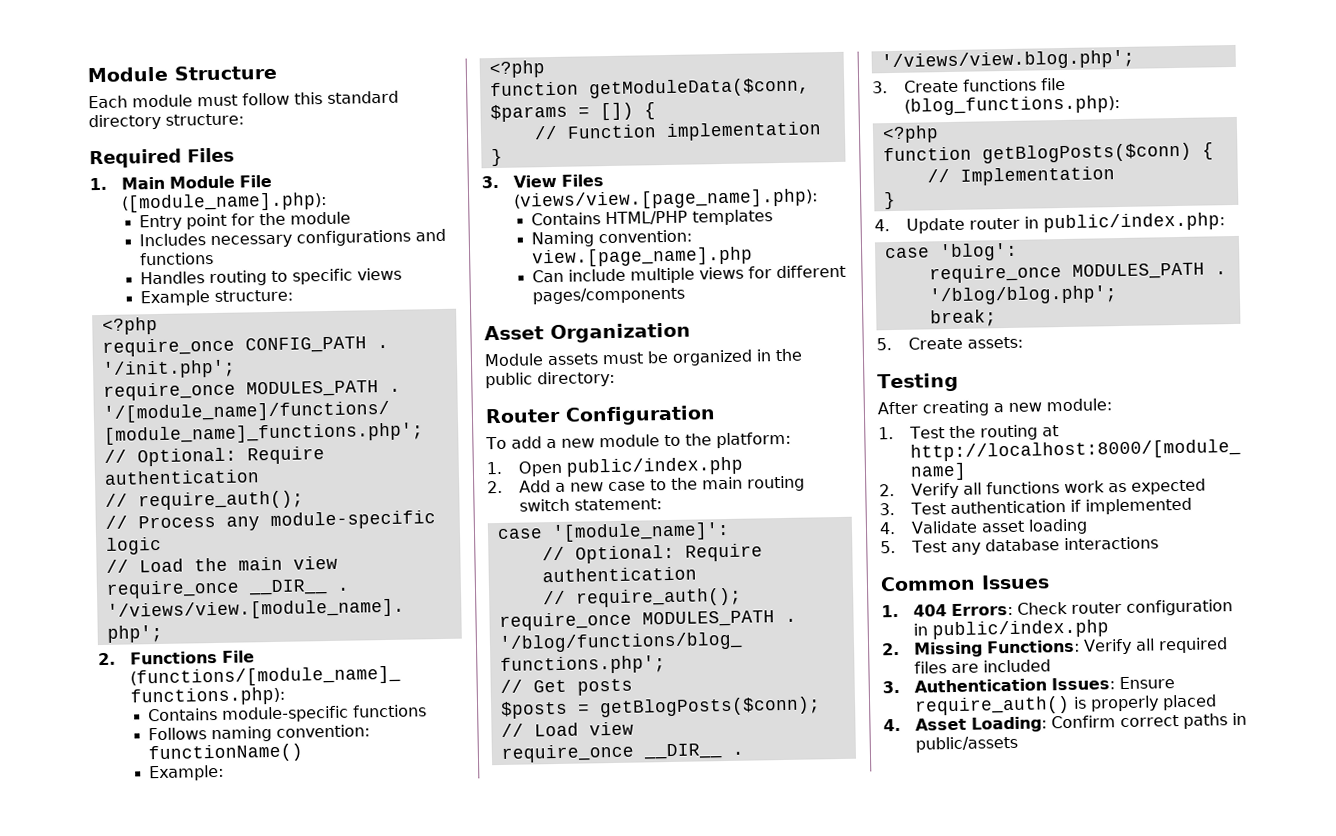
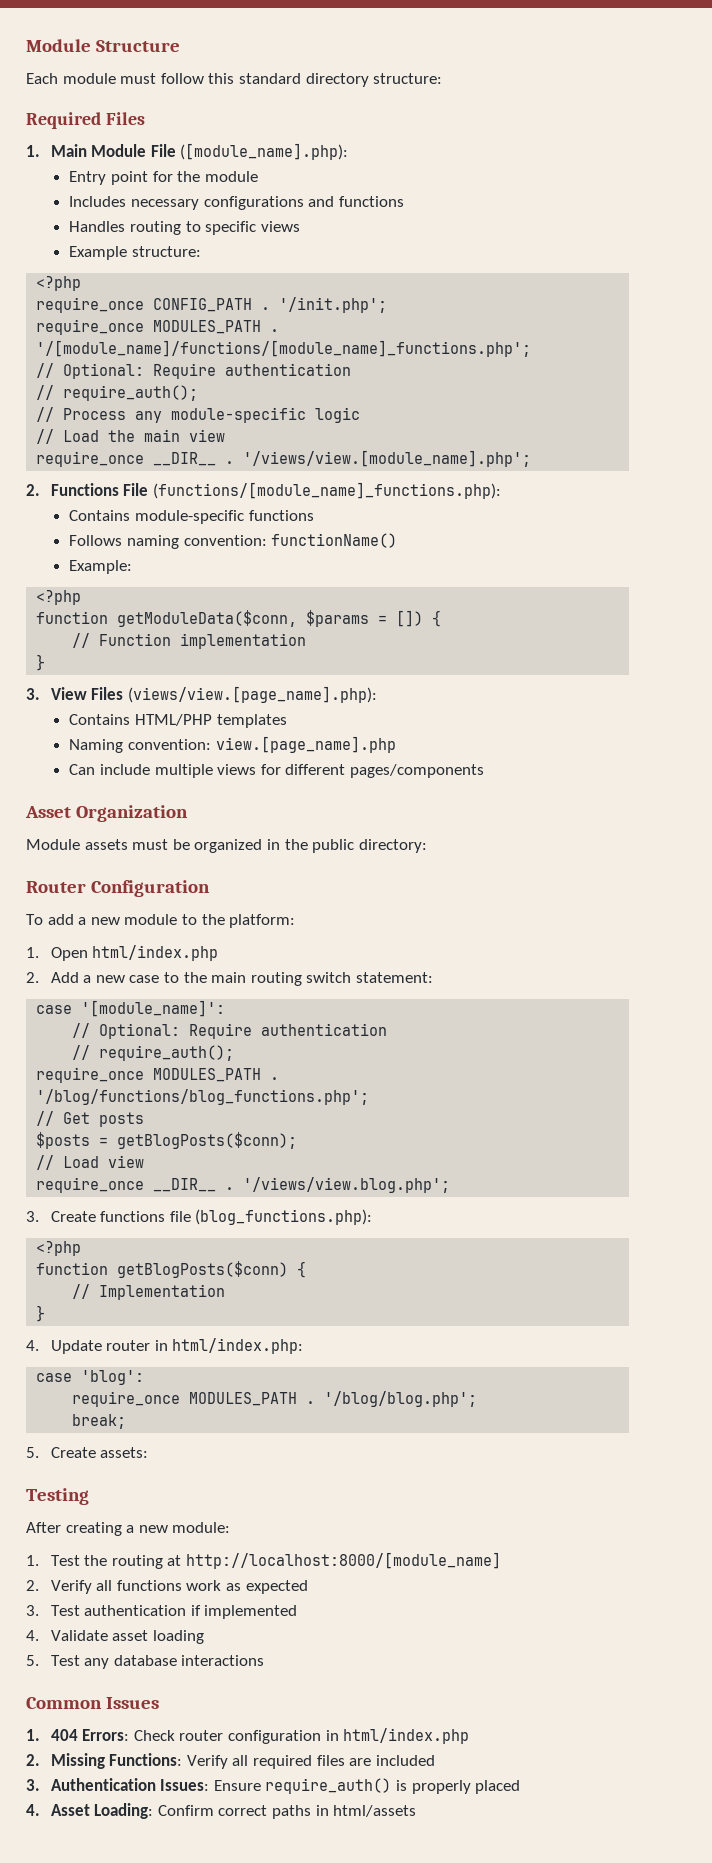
[565,456,743,477] public/index.php -> [92,945,219,961] html/index.php
[1042,212,1225,233] public/index.php: -> [172,1338,304,1354] html/index.php:
[931,619,1109,640] public/index.php -> [343,1728,470,1744] html/index.php
[914,735,1018,753] public/assets -> [333,1805,417,1817] html/assets

